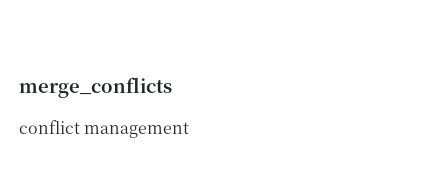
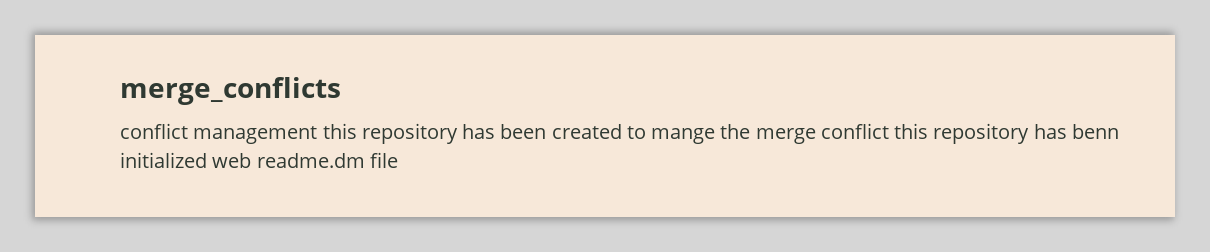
(190, 130) none -> [322,123,1119,144] [120,152,398,168] this repository has been created to mange the merge conflict this repository has benn initialized web readme.dm file

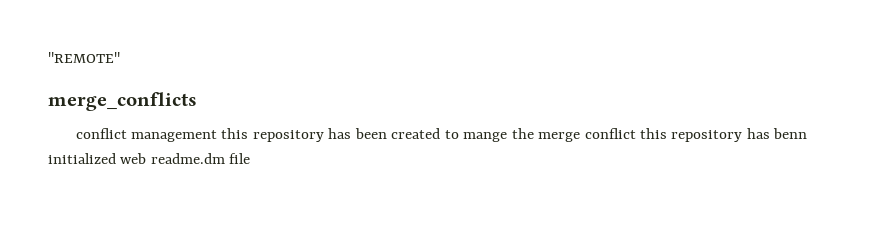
(120, 91) none -> [48,52,120,63] "REMOTE" //

